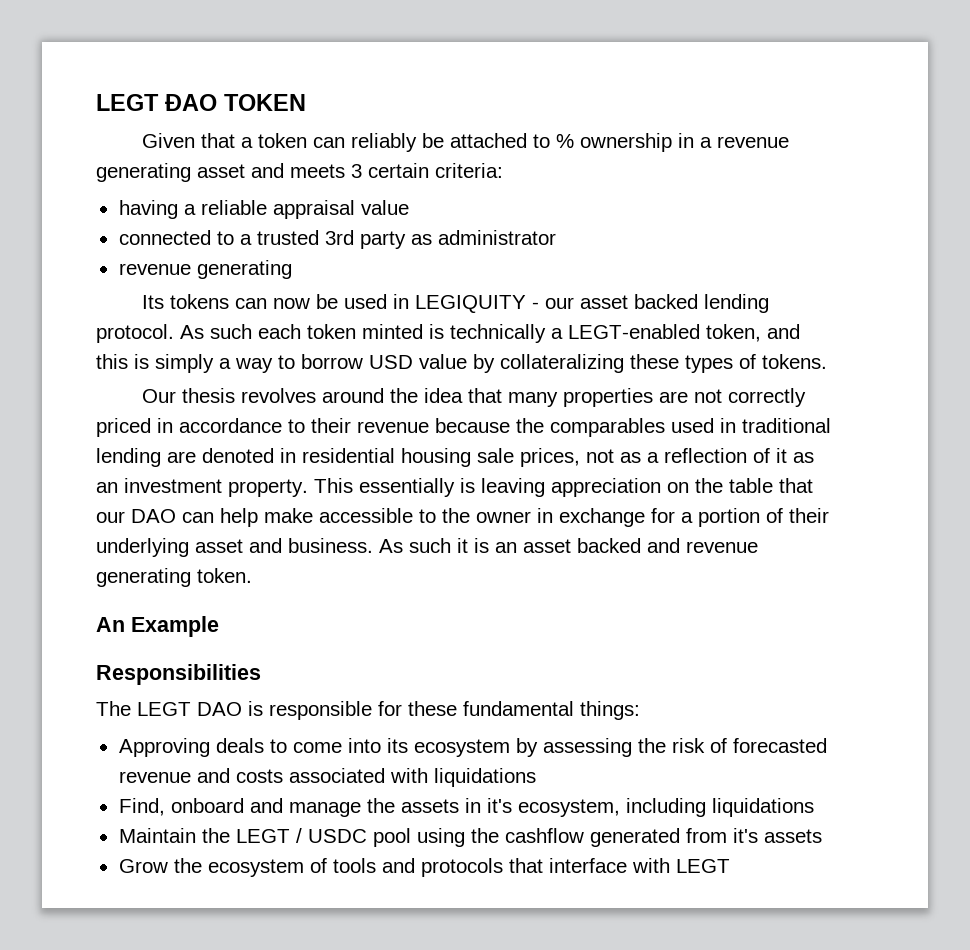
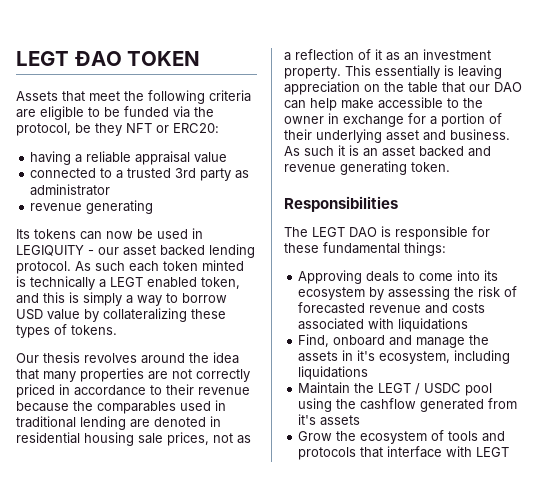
[141,133,789,152] [96,163,503,182] Given that a token can reliably be attached to % ownership in a revenue generating asset and meets 3 certain criteria: -> [16,90,251,104] [16,106,214,120] [16,123,219,136] Assets that meet the following criteria are eligible to be funded via the protocol, be they NFT or ERC20:
[568,324,700,339] LEGT-enabled -> [110,277,197,288] LEGT enabled
[96,616,219,637] // An Example -> (450, 167) none

